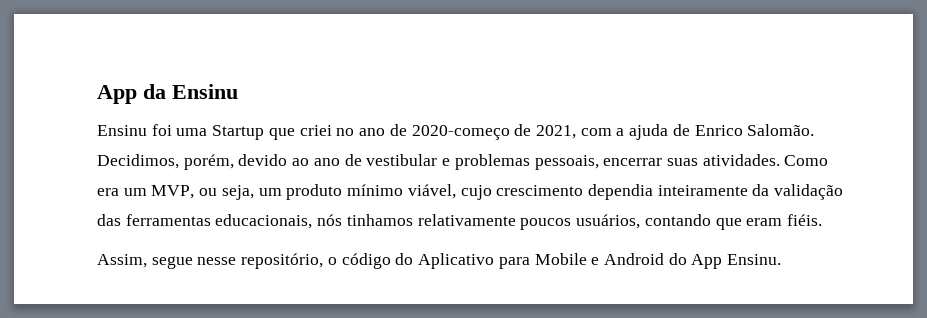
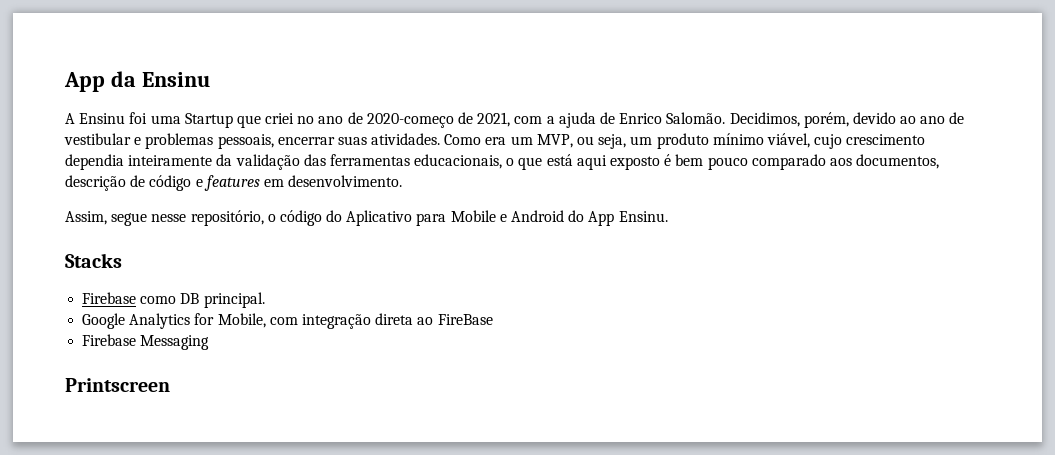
(238, 91) none -> [65,113,75,124] A
[317,214,822,230] nós tinhamos relativamente poucos usuários, contando que eram fiéis. -> [506,154,940,170] [65,175,403,191] o que está aqui exposto é bem pouco comparado aos documentos, descrição de código e features em desenvolvimento.
(782, 259) none -> [65,253,122,268] [82,292,265,308] [82,313,493,329] [82,334,210,350] [65,378,170,392] // Stacks // Firebase como DB principal. // Google Analytics for Mobile, com integração direta ao FireBase // Firebase Messaging // Printscreen

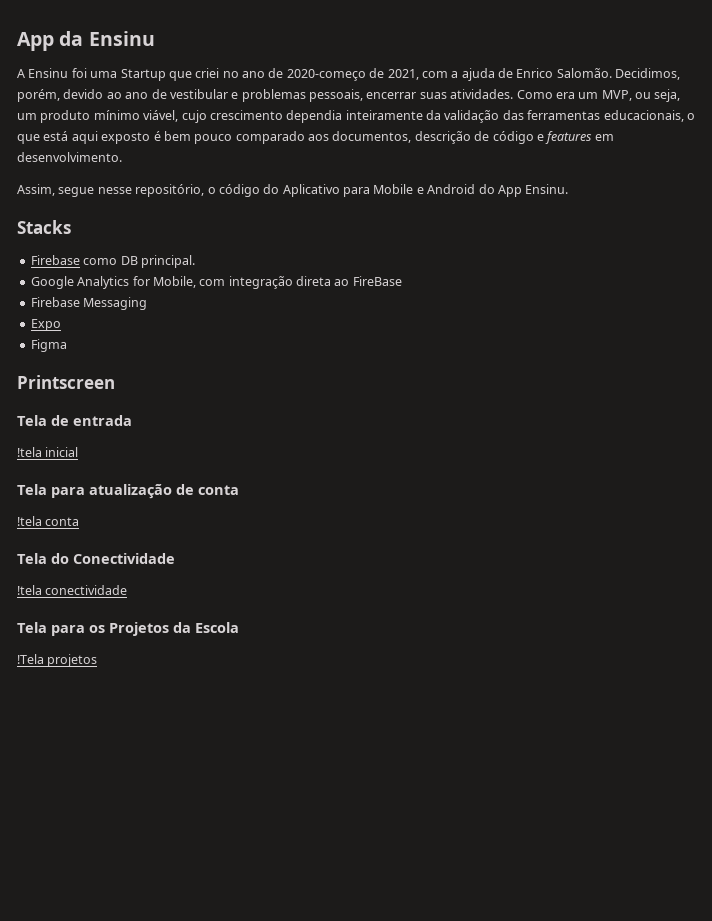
(210, 342) none -> [30,319,61,331] [30,339,67,352] // Expo // Figma
(170, 385) none -> [17,415,132,426] [17,447,79,457] [17,484,239,499] [17,516,80,526] [17,553,175,564] [17,585,128,595] [17,622,239,636] [17,654,98,667] // Tela de entrada // !tela inicial // Tela para atualização de conta // !tela conta // Tela do Conectividade // !tela conectividade // Tela para os Projetos da Escola // !Tela projetos

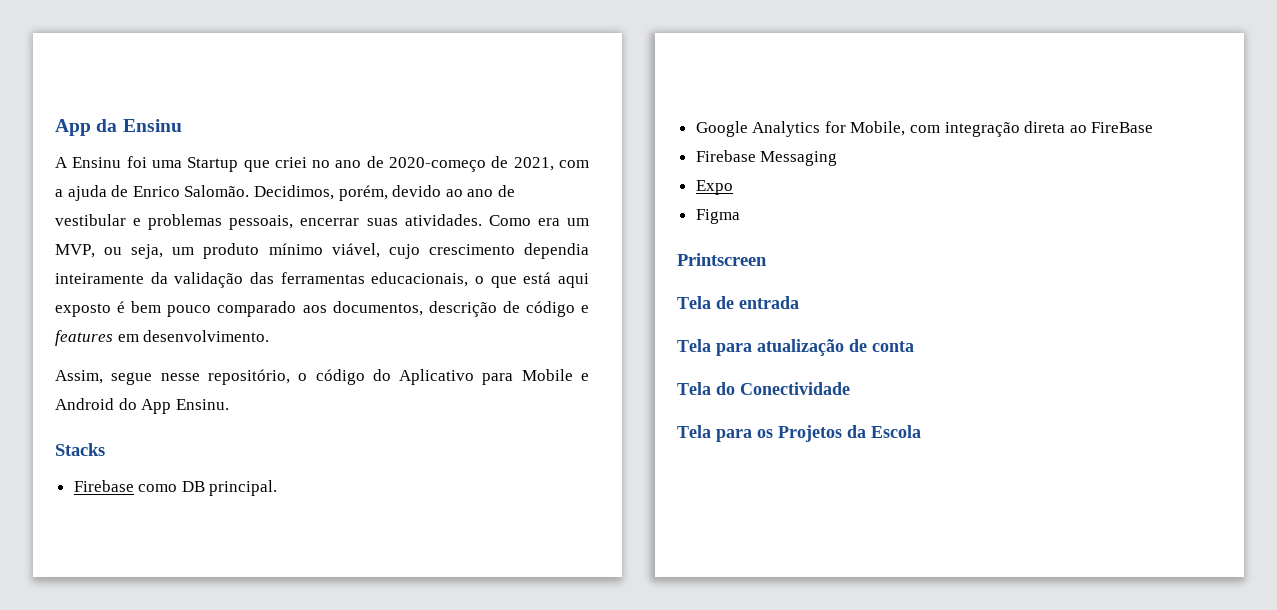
[17,447,79,457] // !tela inicial -> (799, 302) none
[17,516,80,526] // !tela conta -> (914, 346) none
[17,585,128,595] // !tela conectividade -> (850, 388) none
[17,654,98,667] // !Tela projetos -> (921, 431) none

